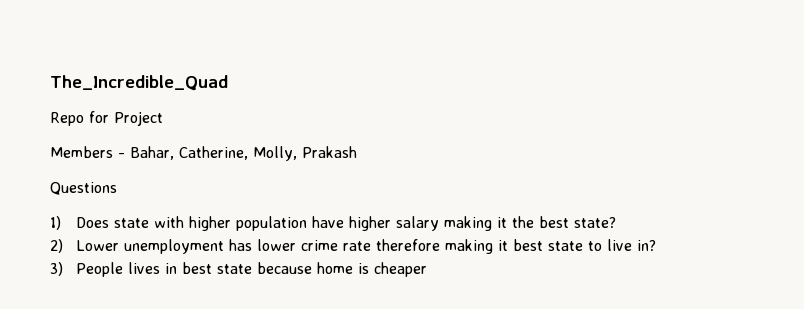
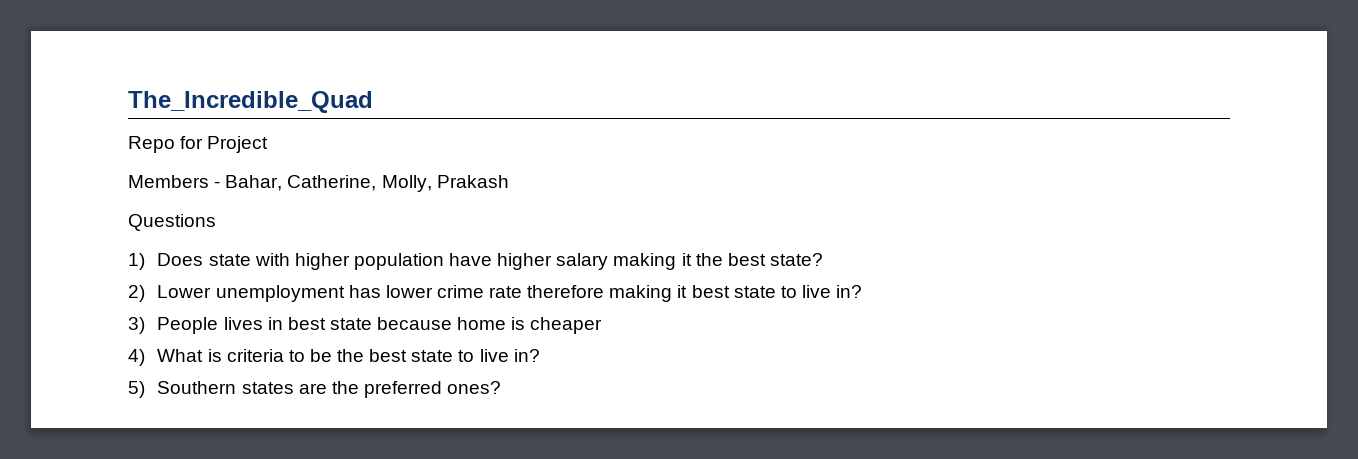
(427, 269) none -> [128,349,540,366] [128,381,502,398] // 4) What is criteria to be the best state to live in? // 5) Southern states are the preferred ones?

